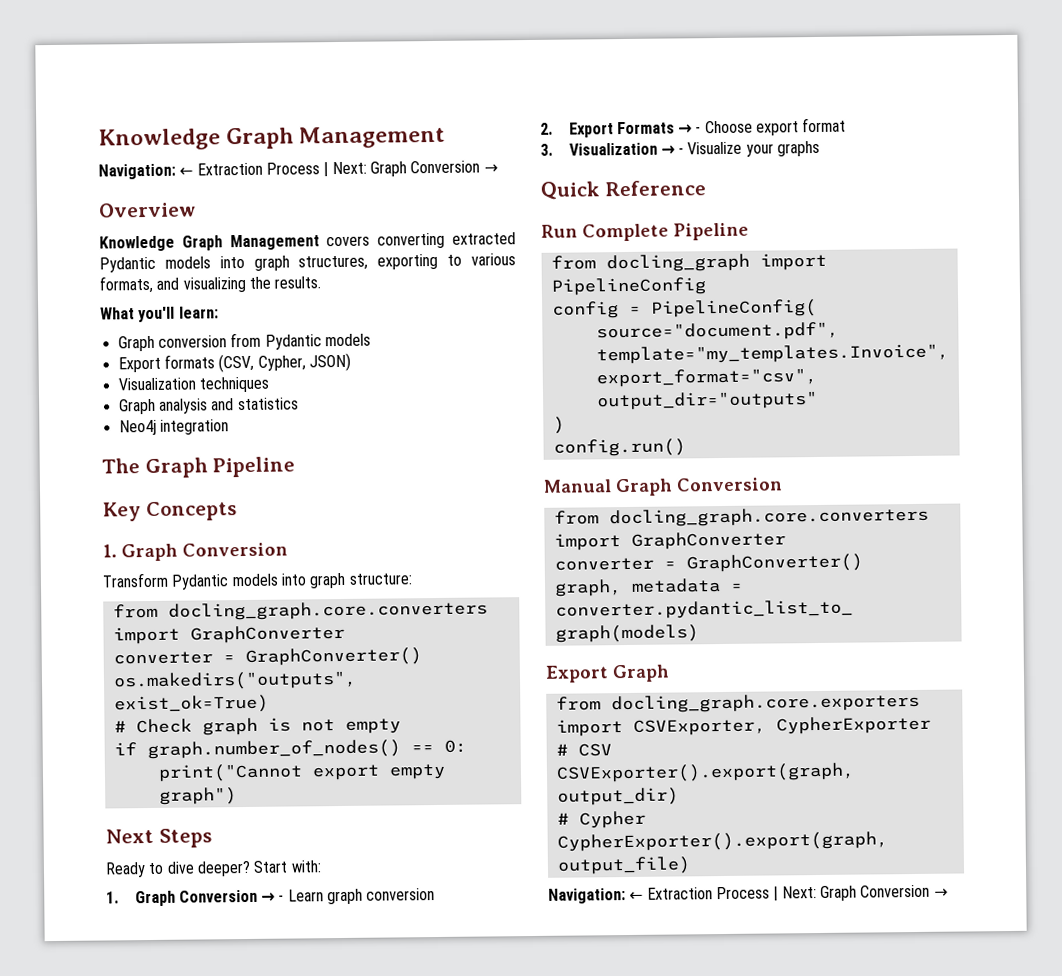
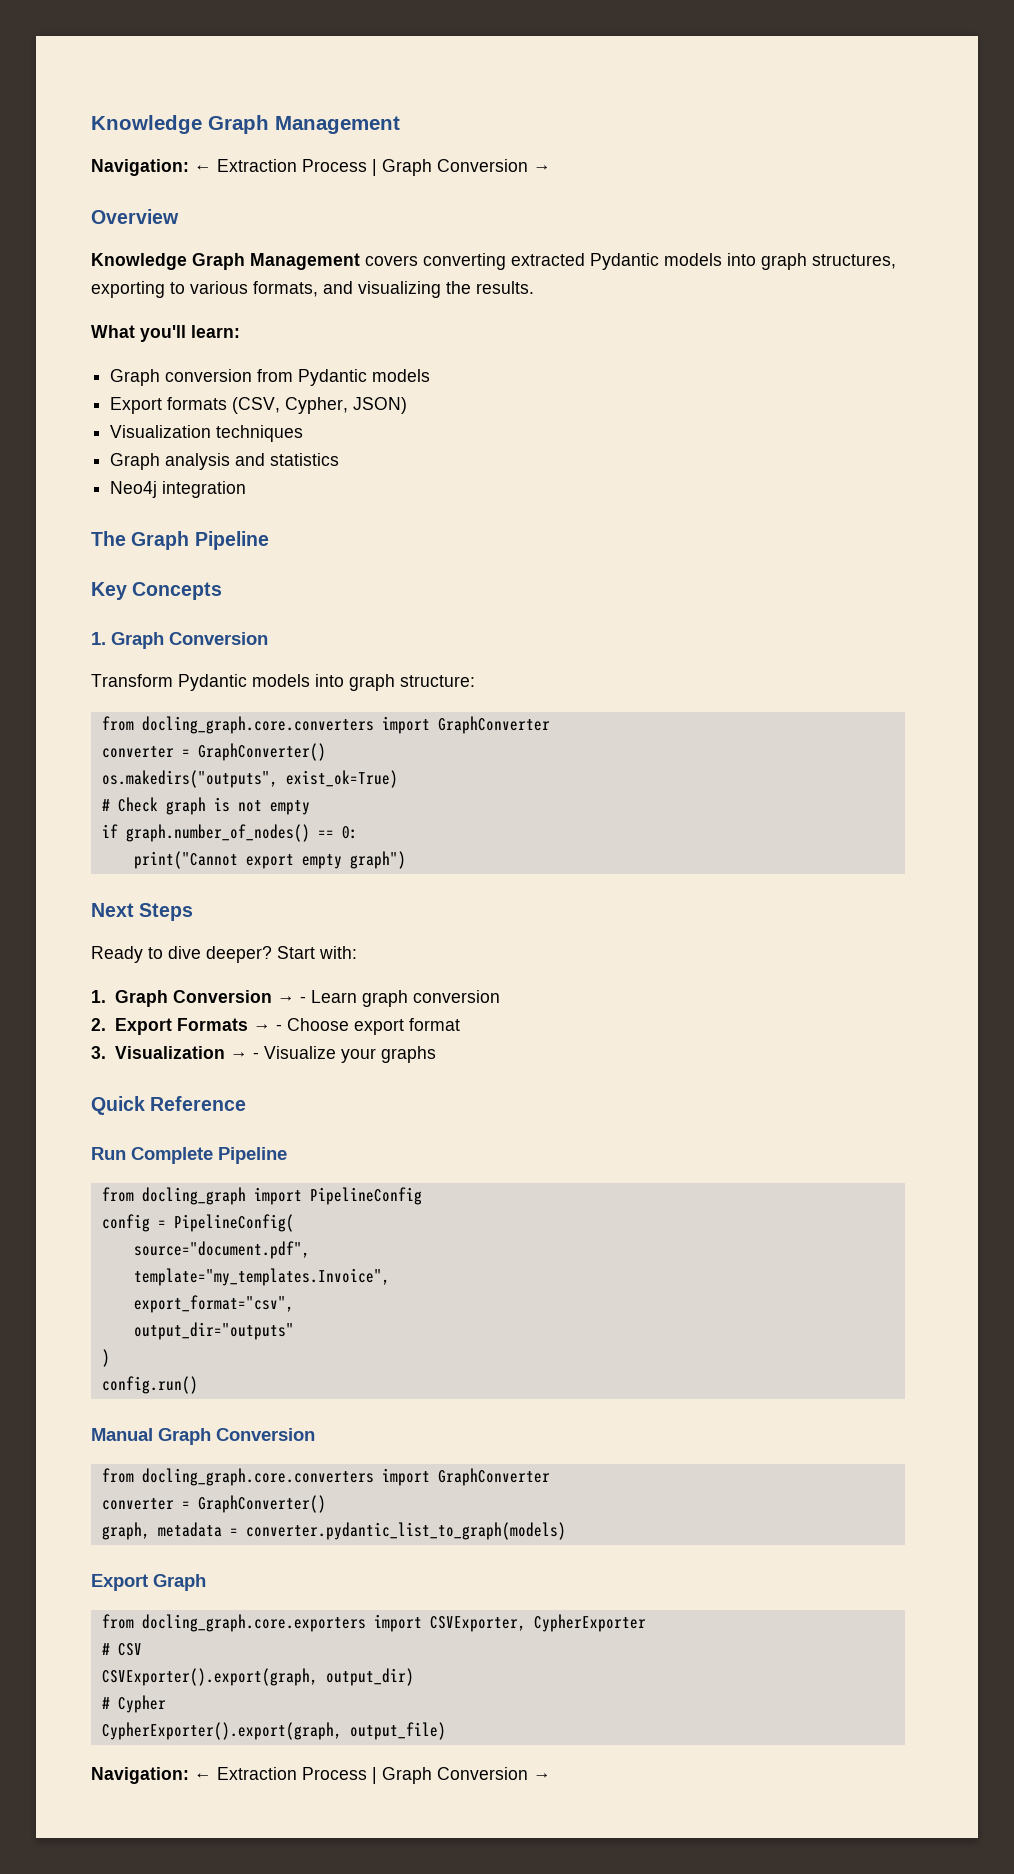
[331,161,367,175] Next: -> (377, 167) none
[781,886,817,899] Next: -> (377, 1775) none

